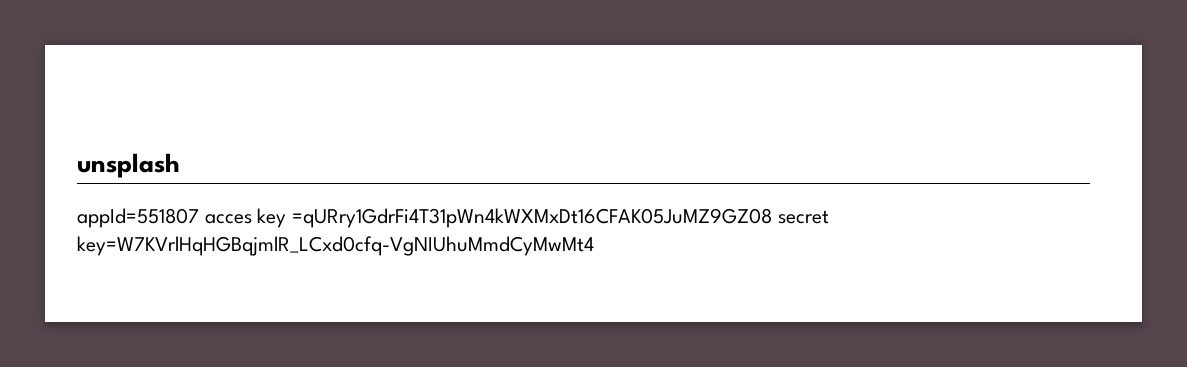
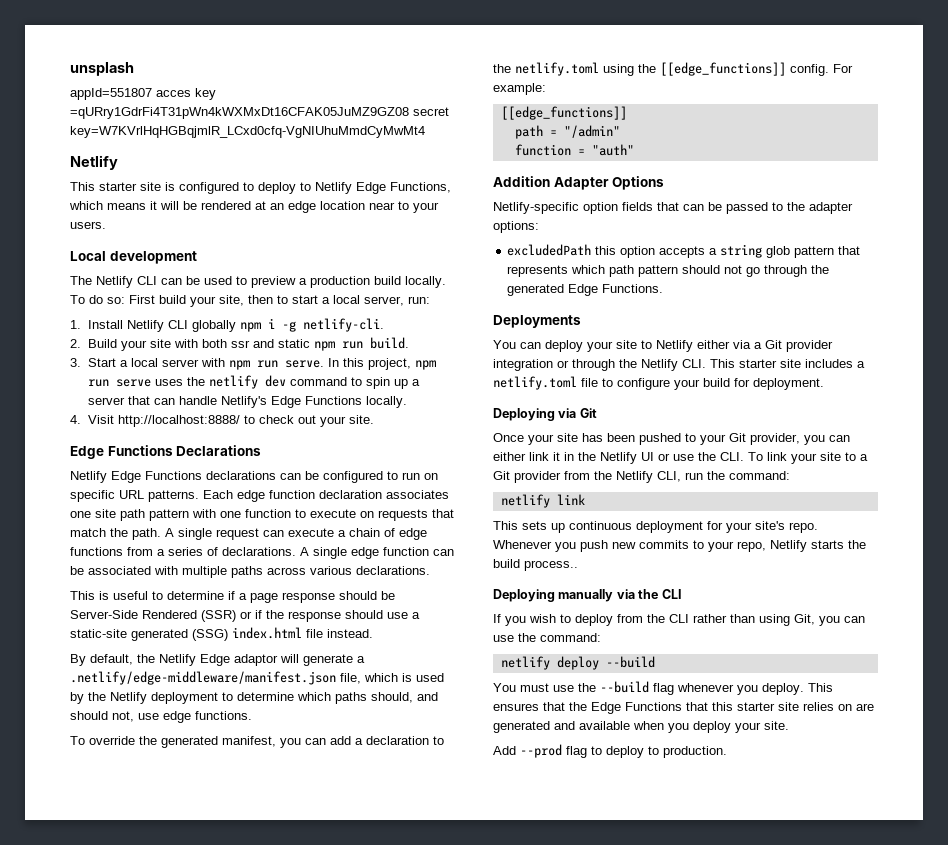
(594, 246) none -> [70,155,118,170] [70,182,451,194] [69,201,439,213] [70,221,106,229] [70,251,197,264] [70,276,446,288] [70,295,430,307] [70,318,384,332] [70,337,409,351] [70,358,436,370] [87,375,420,389] [87,396,407,408] [70,415,374,427] [70,445,262,459] [70,471,438,483] [70,490,449,502] [70,509,454,521] [70,528,427,540] [70,547,454,559] [70,566,430,578] [70,591,395,603] [70,610,420,622] [70,627,373,641] [70,654,365,666] [70,671,444,685] [70,692,438,704] [70,711,252,723] [70,736,444,748] [493,62,853,76] [493,83,546,95] [500,106,627,120] [514,125,620,139] [514,144,634,156] [493,176,665,190] [493,202,853,214] [493,221,539,233] [507,244,861,258] [507,265,830,277] [507,284,664,296] [493,315,581,328] [493,340,833,352] [493,359,865,371] [493,376,824,390] [493,408,597,421] [493,433,850,445] [493,452,868,464] [493,471,790,483] [500,494,585,508] [493,521,818,533] [493,540,866,552] [493,559,578,571] [493,589,682,602] [493,614,865,626] [493,633,601,642] [500,656,655,670] [493,681,833,695] [493,702,874,714] [493,721,789,733] [493,744,727,758] // Netlify // This starter site is configured to deploy to Netlify Edge Functions, which means it will be rendered at an edge location near to your users. // Local development // The Netlify CLI can be used to preview a production build locally. To do so: First build your site, then to start a local server, run: // 1. Install Netlify CLI globally npm i -g netlify-cli. // 2. Build your site with both ssr and static npm run build. // 3. Start a local server with npm run serve. In this project, npm run serve uses the netlify dev command to spin up a server that can handle Netlify's Edge Functions locally. // 4. Visit http://localhost:8888/ to check out your site. // Edge Functions Declarations // Netlify Edge Functions declarations can be configured to run on specific URL patterns. Each edge function declaration associates one site path pattern with one function to execute on requests that match the path. A single request can execute a chain of edge functions from a series of declarations. A single edge function can be associated with multiple paths across various declarations. // This is useful to determine if a page response should be Server-Side Rendered (SSR) or if the response should use a static-site generated (SSG) index.html file instead. // By default, the Netlify Edge adaptor will generate a .netlify/edge-middleware/manifest.json file, which is used by the Netlify deployment to determine which paths should, and should not, use edge functions. // To override the generated manifest, you can add a declaration to the netlify.toml using the [[edge_functions]] config. For example: // [[edge_functions]] // path = "/admin" // function = "auth" // Addition Adapter Options // Netlify-specific option fields that can be passed to the adapter options: // excludedPath this option accepts a string glob pattern that represents which path pattern should not go through the generated Edge Functions. // Deployments // You can deploy your site to Netlify either via a Git provider integration or through the Netlify CLI. This starter site includes a netlify.toml file to configure your build for deployment. // Deploying via Git // Once your site has been pushed to your Git provider, you can either link it in the Netlify UI or use the CLI. To link your site to a Git provider from the Netlify CLI, run the command: // netlify link // This sets up continuous deployment for your site's repo. Whenever you push new commits to your repo, Netlify starts the build process.. // Deploying manually via the CLI // If you wish to deploy from the CLI rather than using Git, you can use the command: // netlify deploy --build // You must use the --build flag whenever you deploy. This ensures that the Edge Functions that this starter site relies on are generated and available when you deploy your site. // Add --prod flag to deploy to production.

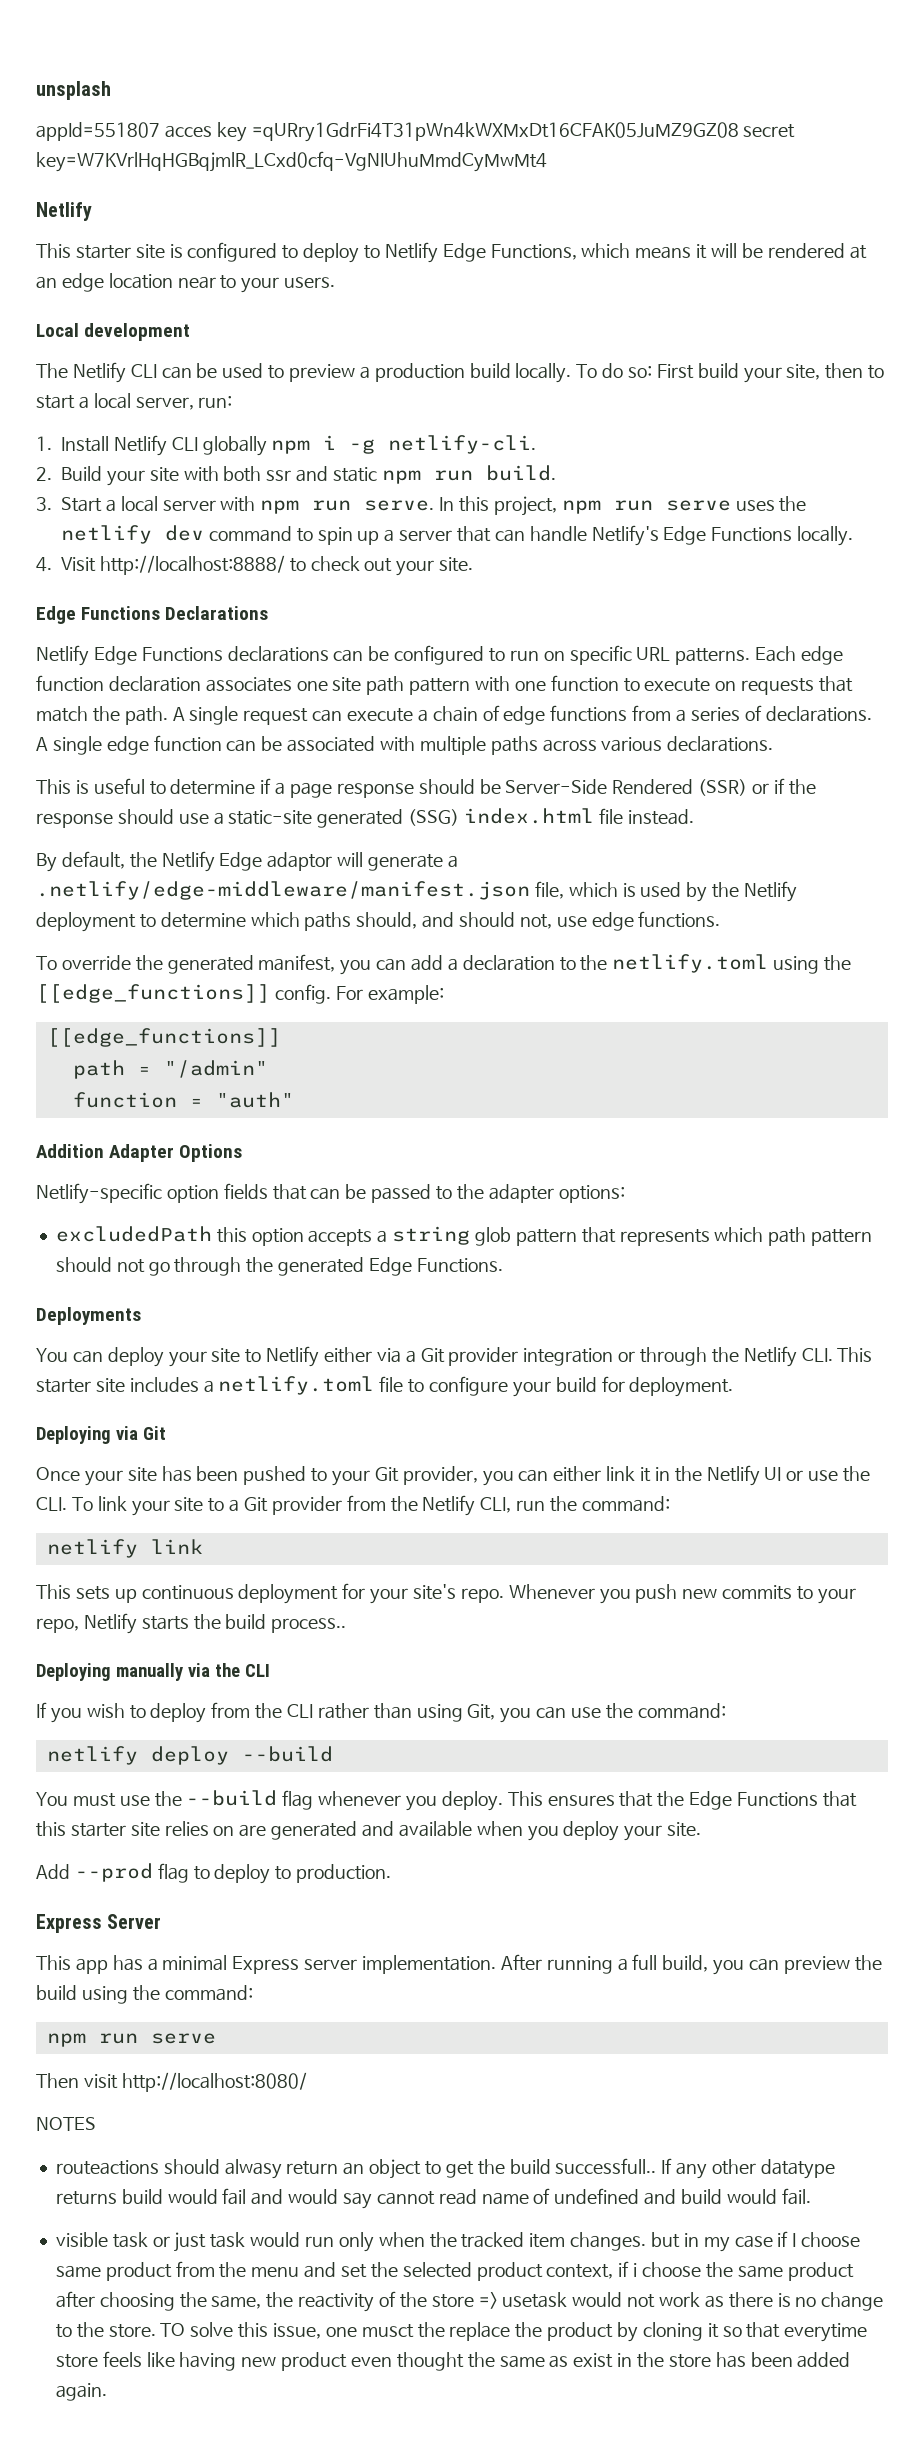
(727, 752) none -> [36,1914,162,1933] [36,1954,882,1975] [36,1985,253,2004] [46,2033,216,2047] [36,2072,307,2092] [36,2117,96,2131] [55,2158,835,2179] [55,2188,811,2209] [55,2231,861,2252] [55,2261,854,2281] [55,2291,884,2312] [55,2322,868,2342] [55,2351,851,2371] [55,2383,107,2401] // Express Server // This app has a minimal Express server implementation. After running a full build, you can preview the build using the command: // npm run serve // Then visit http://localhost:8080/ // NOTES // routeactions should alwasy return an object to get the build successfull.. If any other datatype returns build would fail and would say cannot read name of undefined and build would fail. // visible task or just task would run only when the tracked item changes. but in my case if I choose same product from the menu and set the selected product context, if i choose the same product after choosing the same, the reactivity of the store => usetask would not work as there is no change to the store. TO solve this issue, one musct the replace the product by cloning it so that everytime store feels like having new product even thought the same as exist in the store has been added again.

